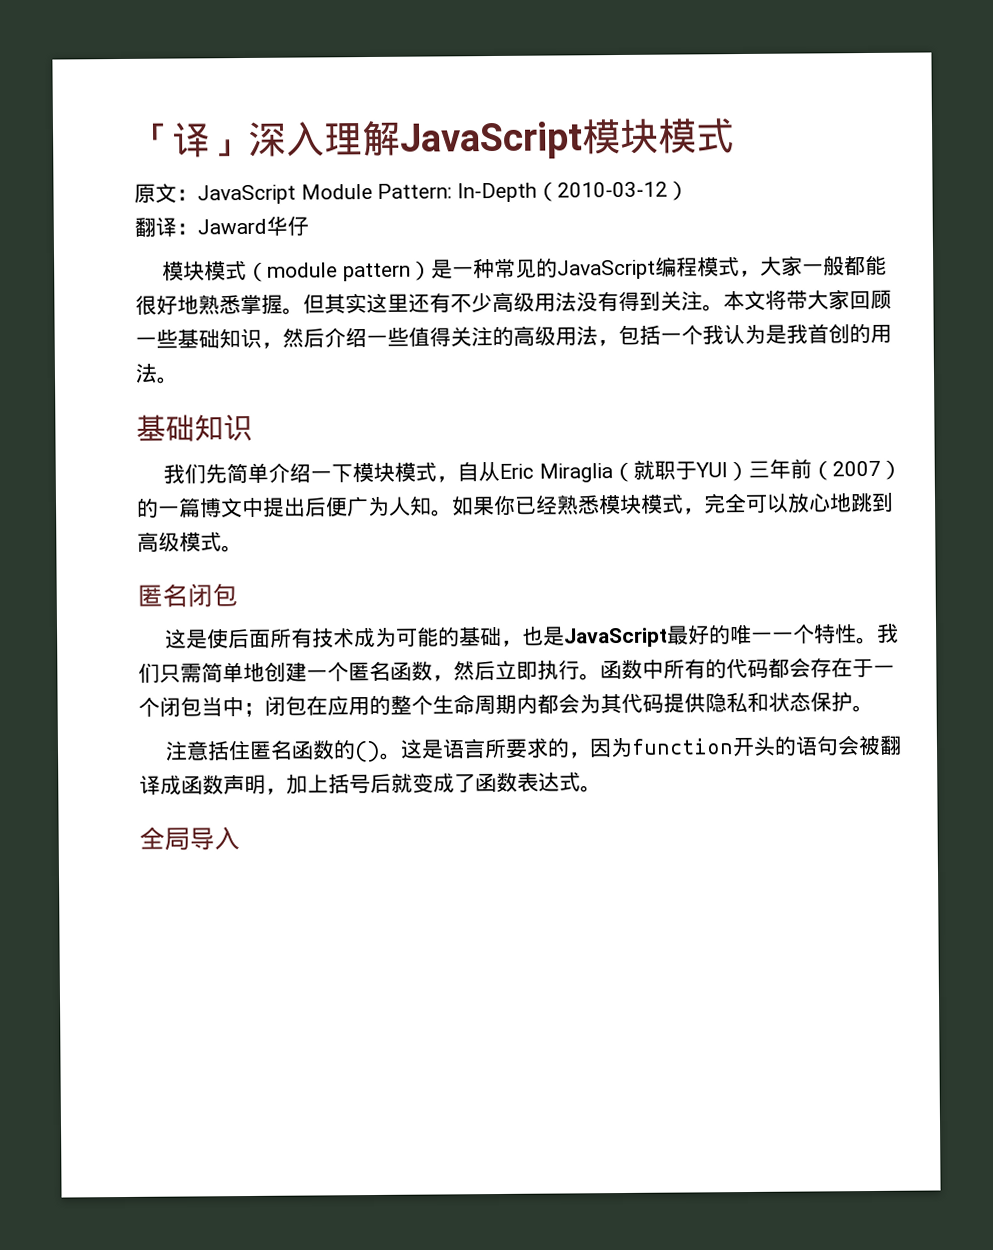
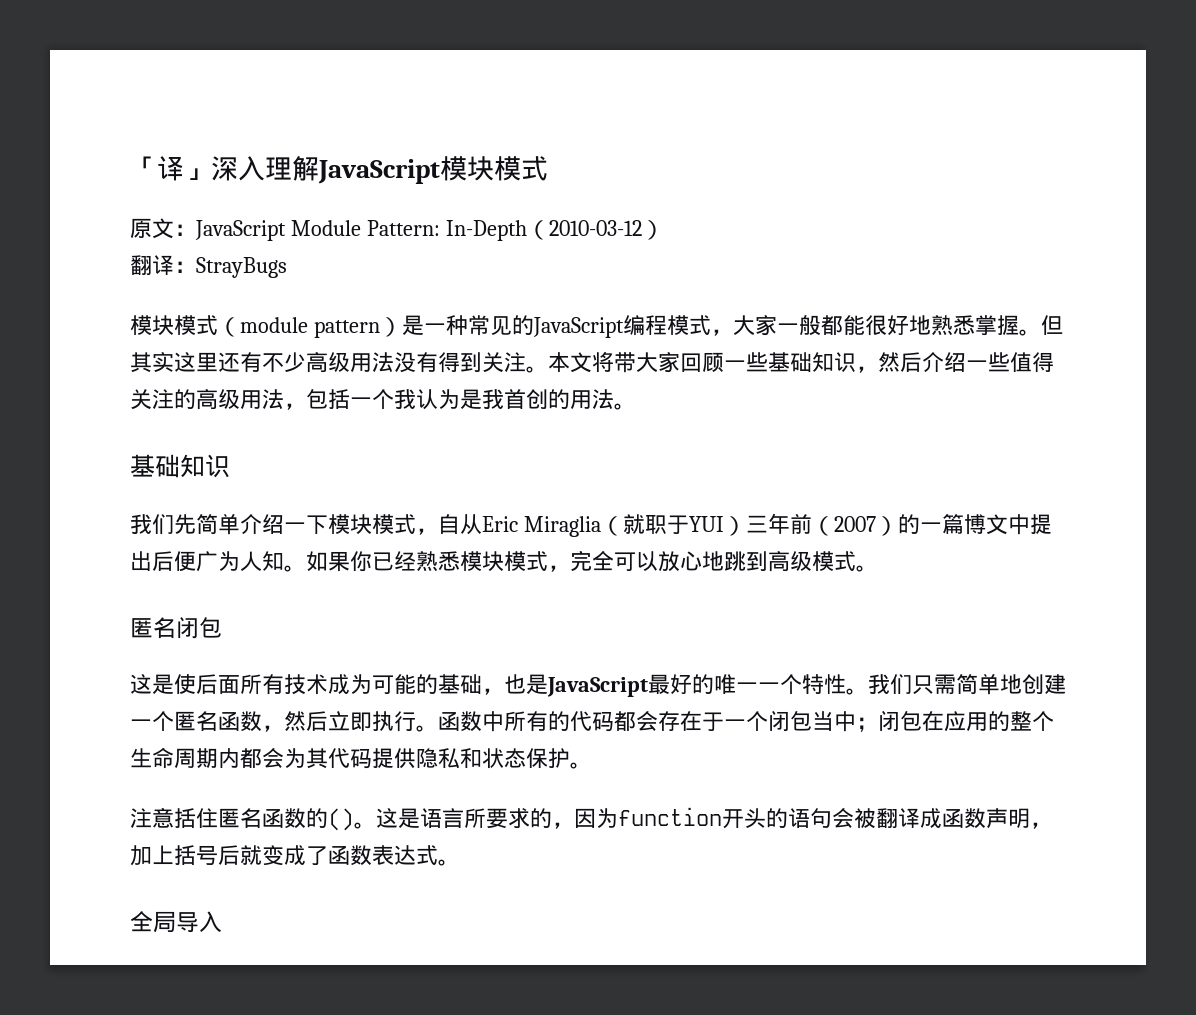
[197,215,309,236] Jaward华仔 -> [196,257,287,278] StrayBugs

